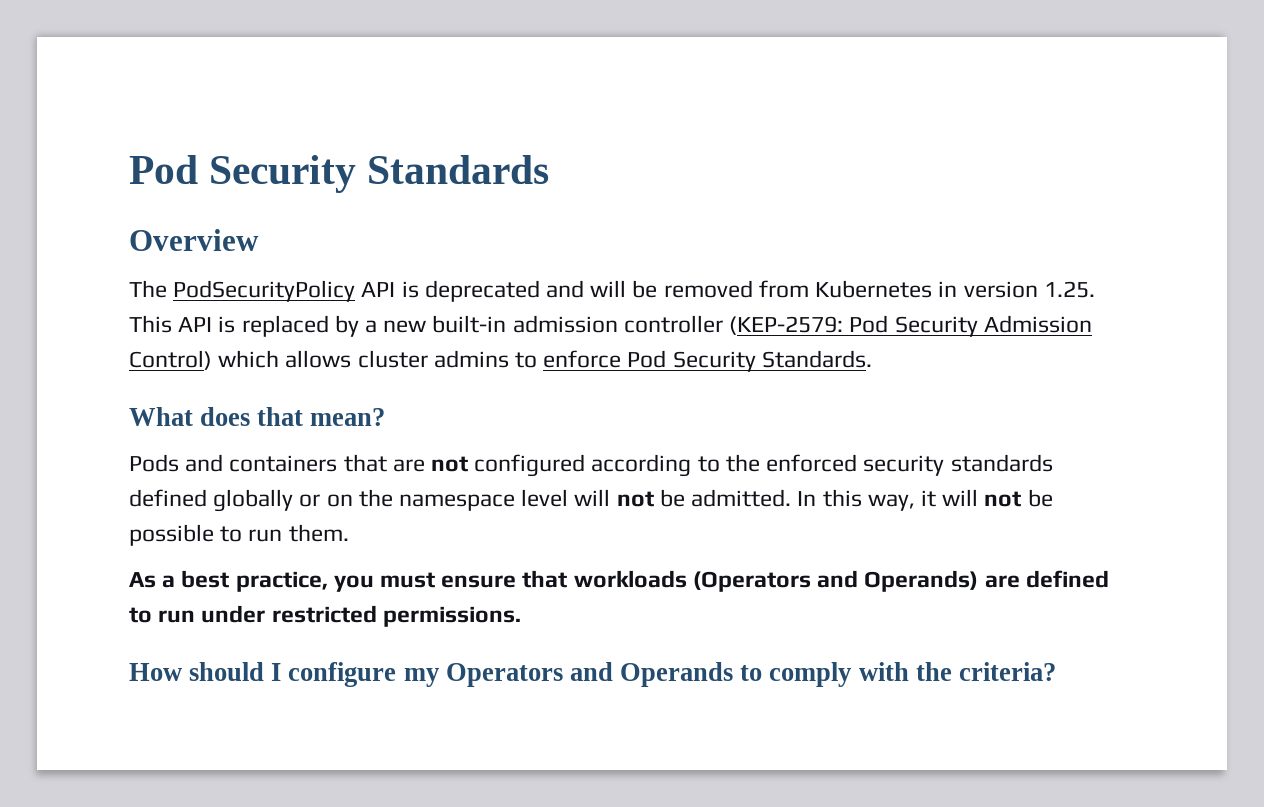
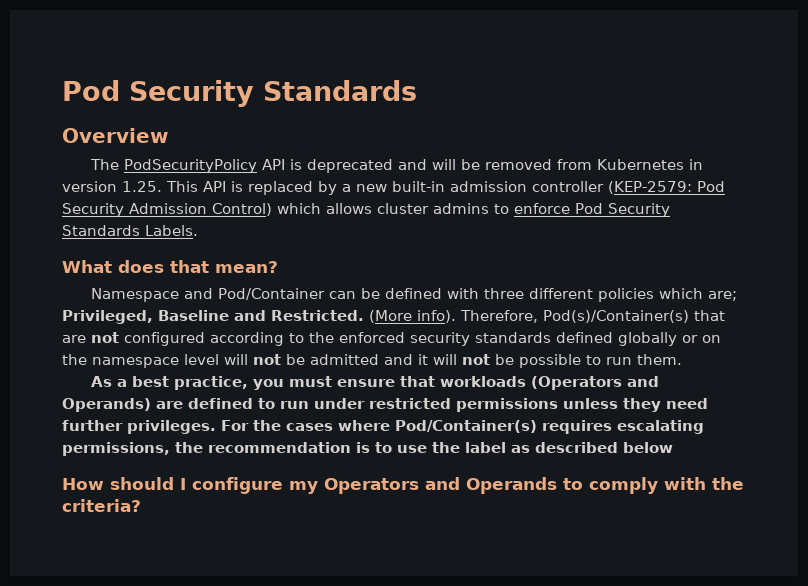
[761,350,872,368] Standards. -> [62,225,198,236] Standards Labels.
[129,454,338,472] Pods and containers -> [91,288,738,302] [62,310,689,324] Namespace and Pod/Container can be defined with three different policies which are; Privileged, Baseline and Restricted. (More info). Therefore, Pod(s)/Container(s)
[691,489,915,511] admitted. In this way, -> [310,354,413,365] admitted and
[382,606,521,627] permissions. -> [456,398,708,412] [62,420,704,434] [62,442,673,456] permissions unless they need further privileges. For the cases where Pod/Container(s) requires escalating permissions, the recommendation is to use the label as described below

